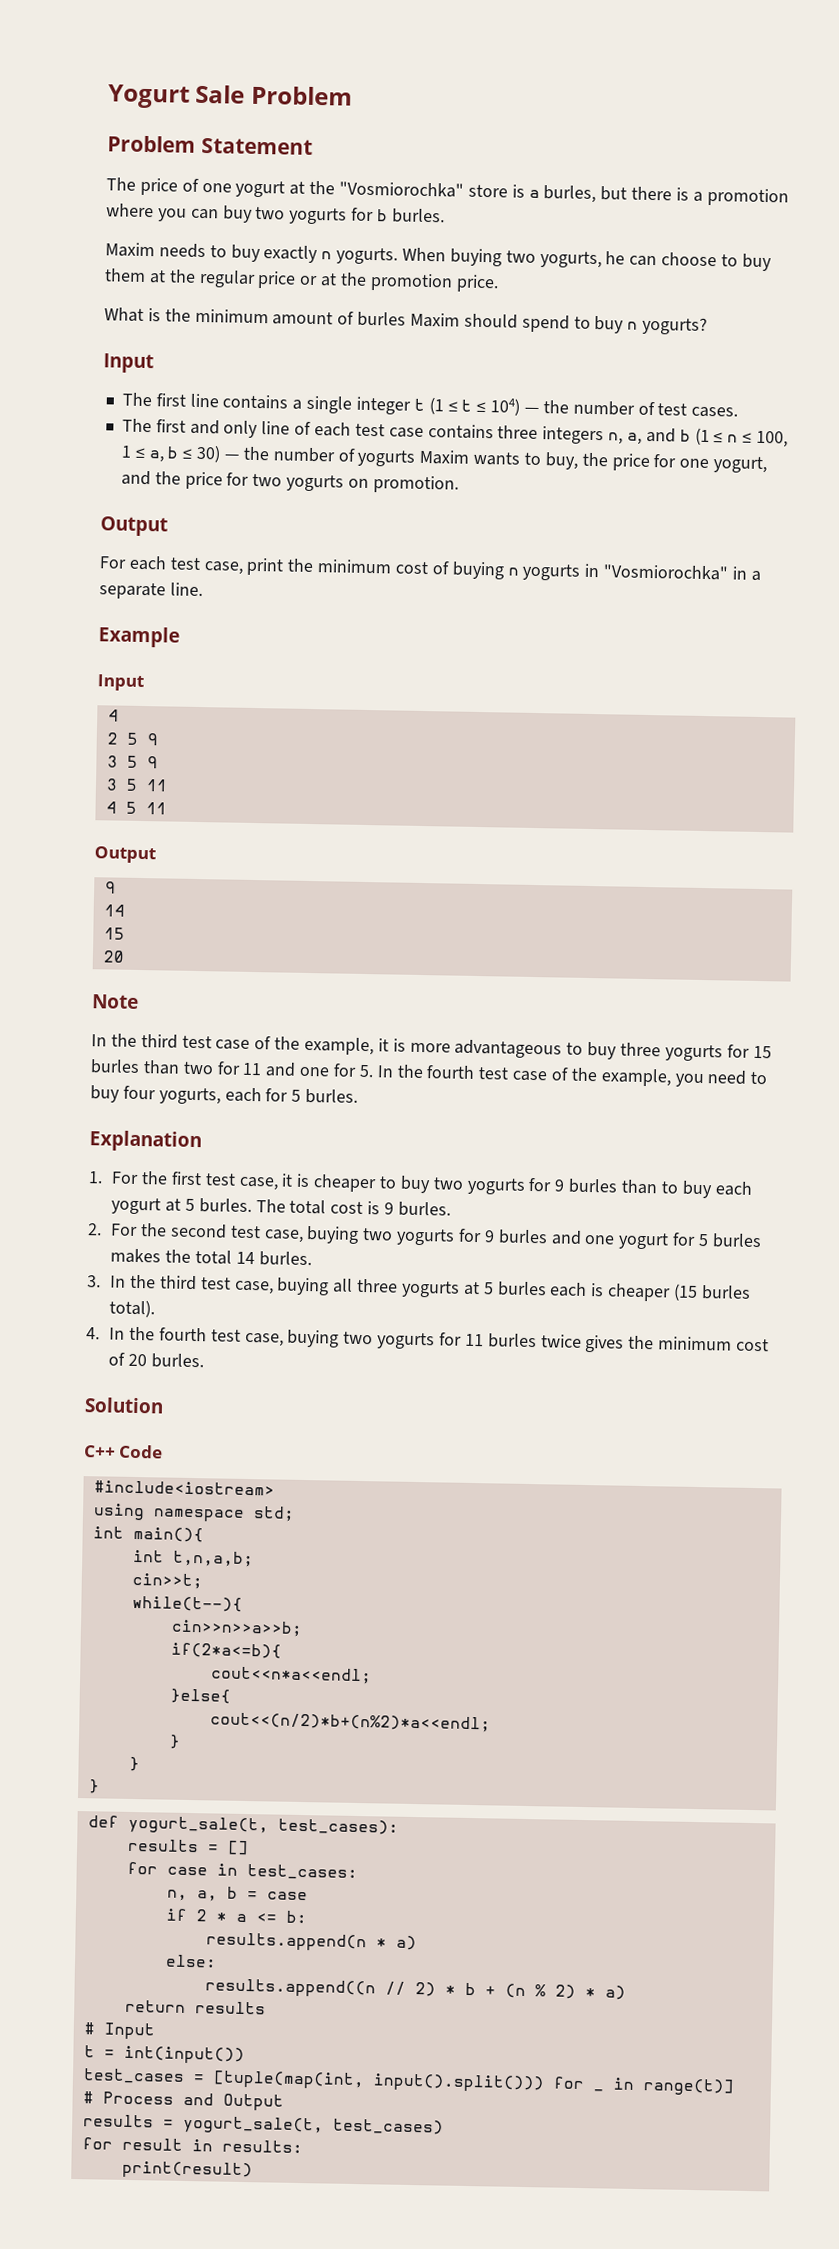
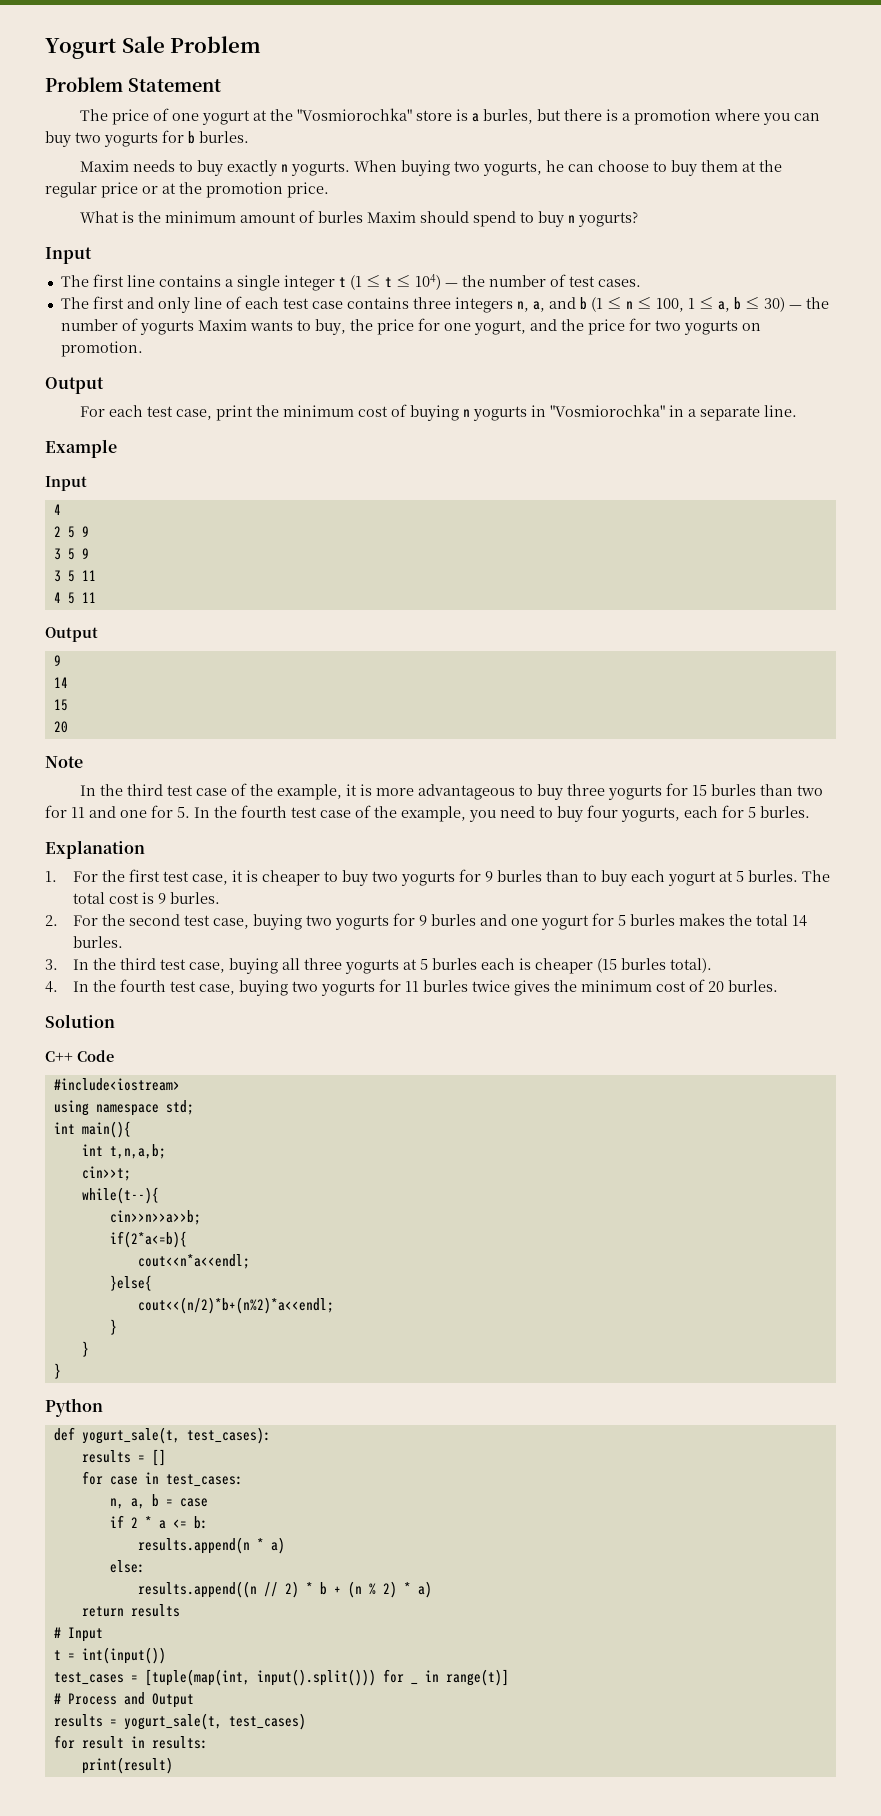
(100, 1786) none -> [45,1398,103,1417] // Python

